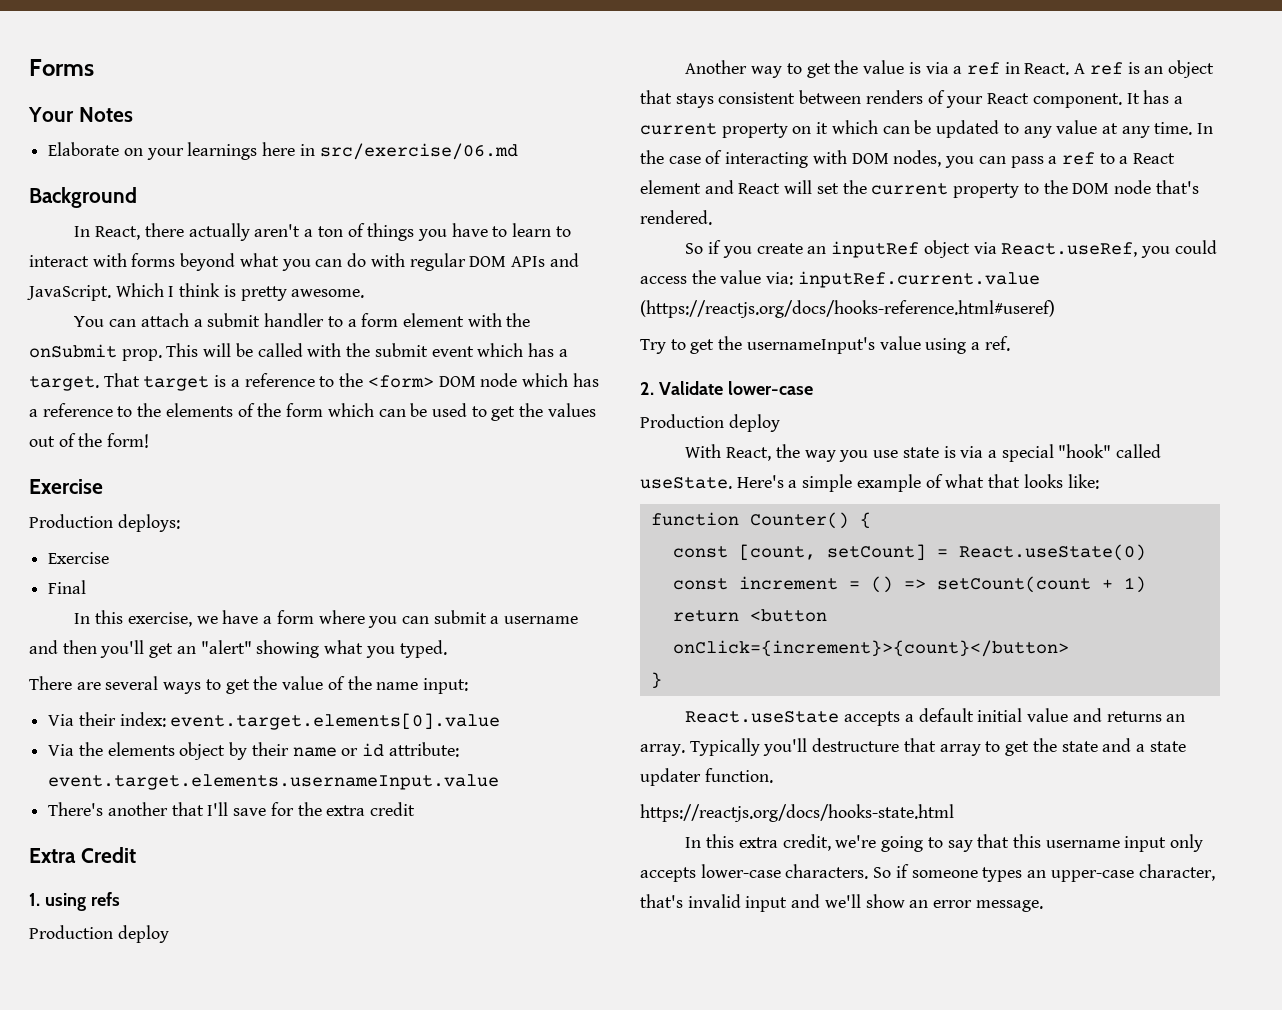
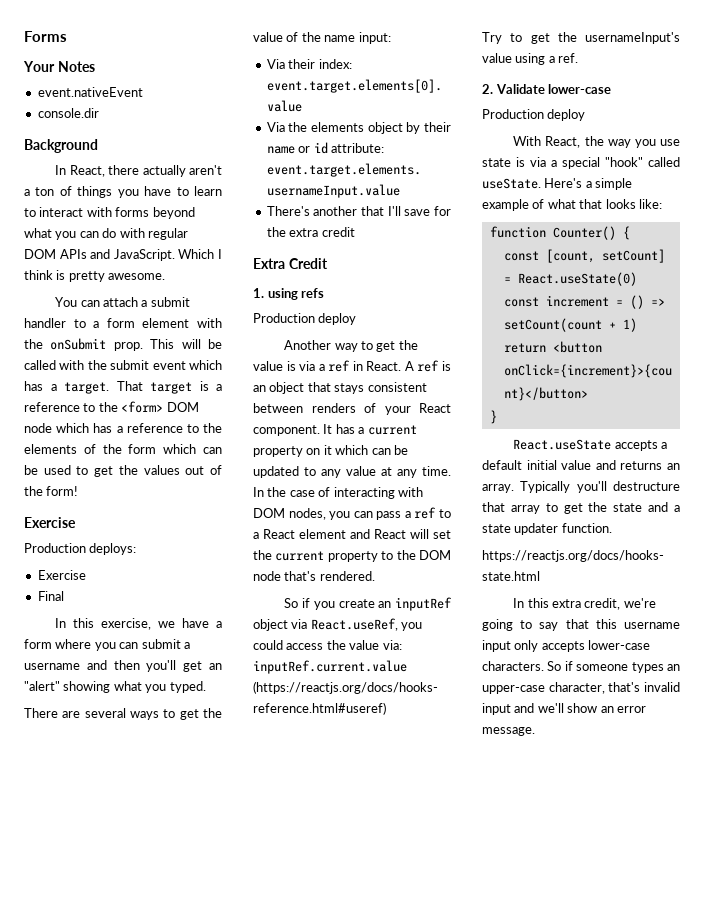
[48,142,518,160] Elaborate on your learnings here in src/exercise/06.md -> [37,87,143,97] [37,108,99,118] event.nativeEvent // console.dir

